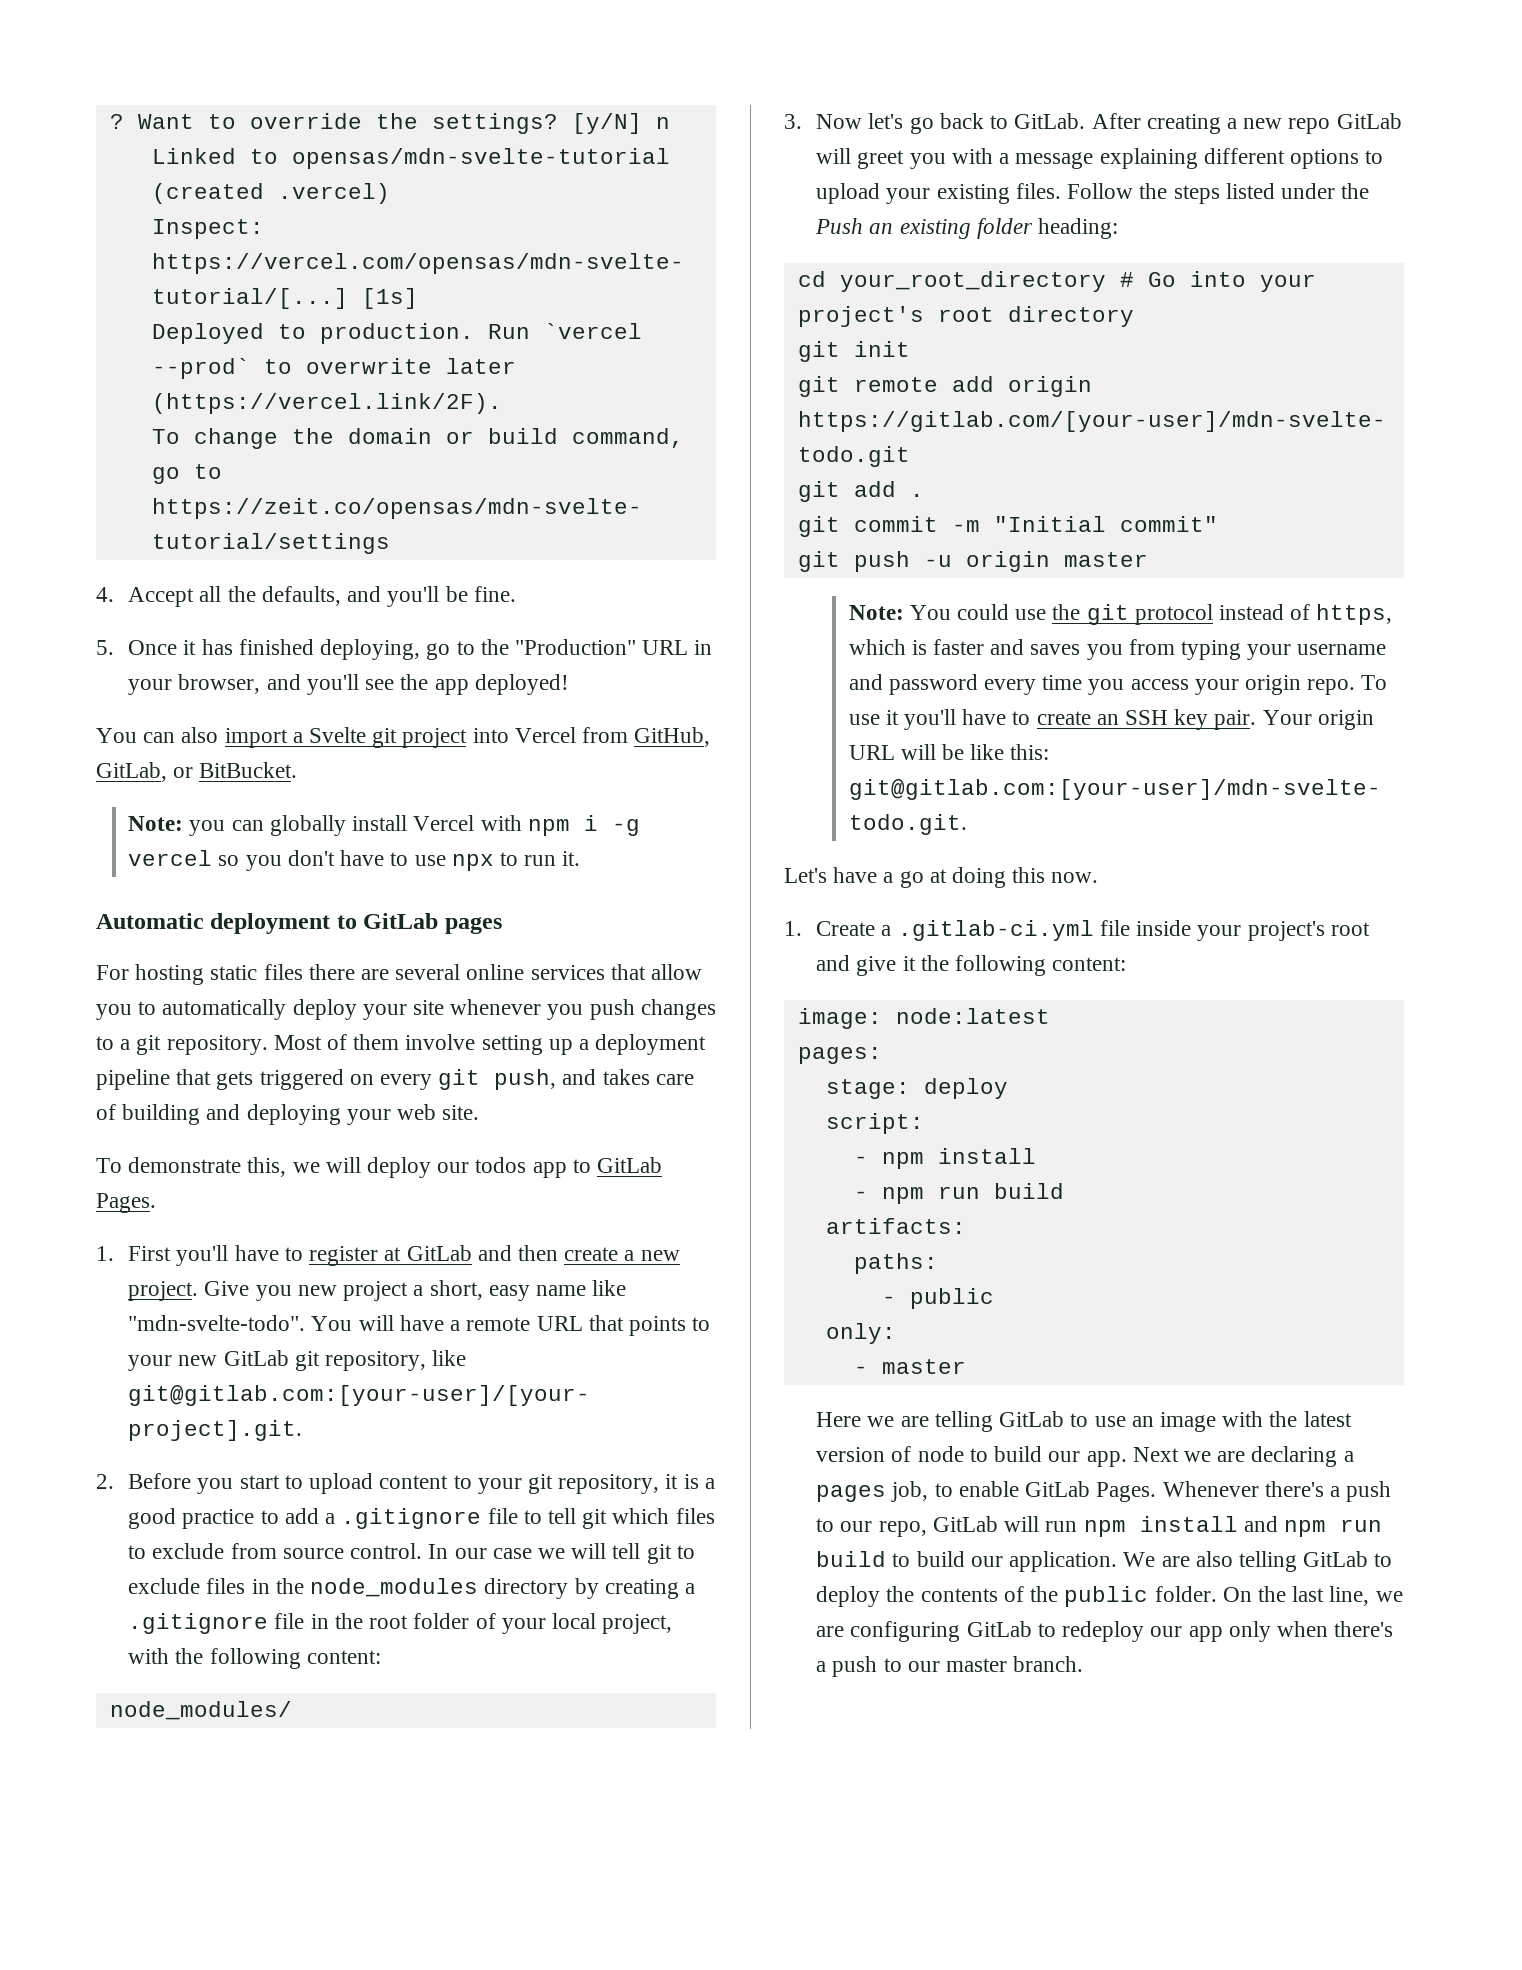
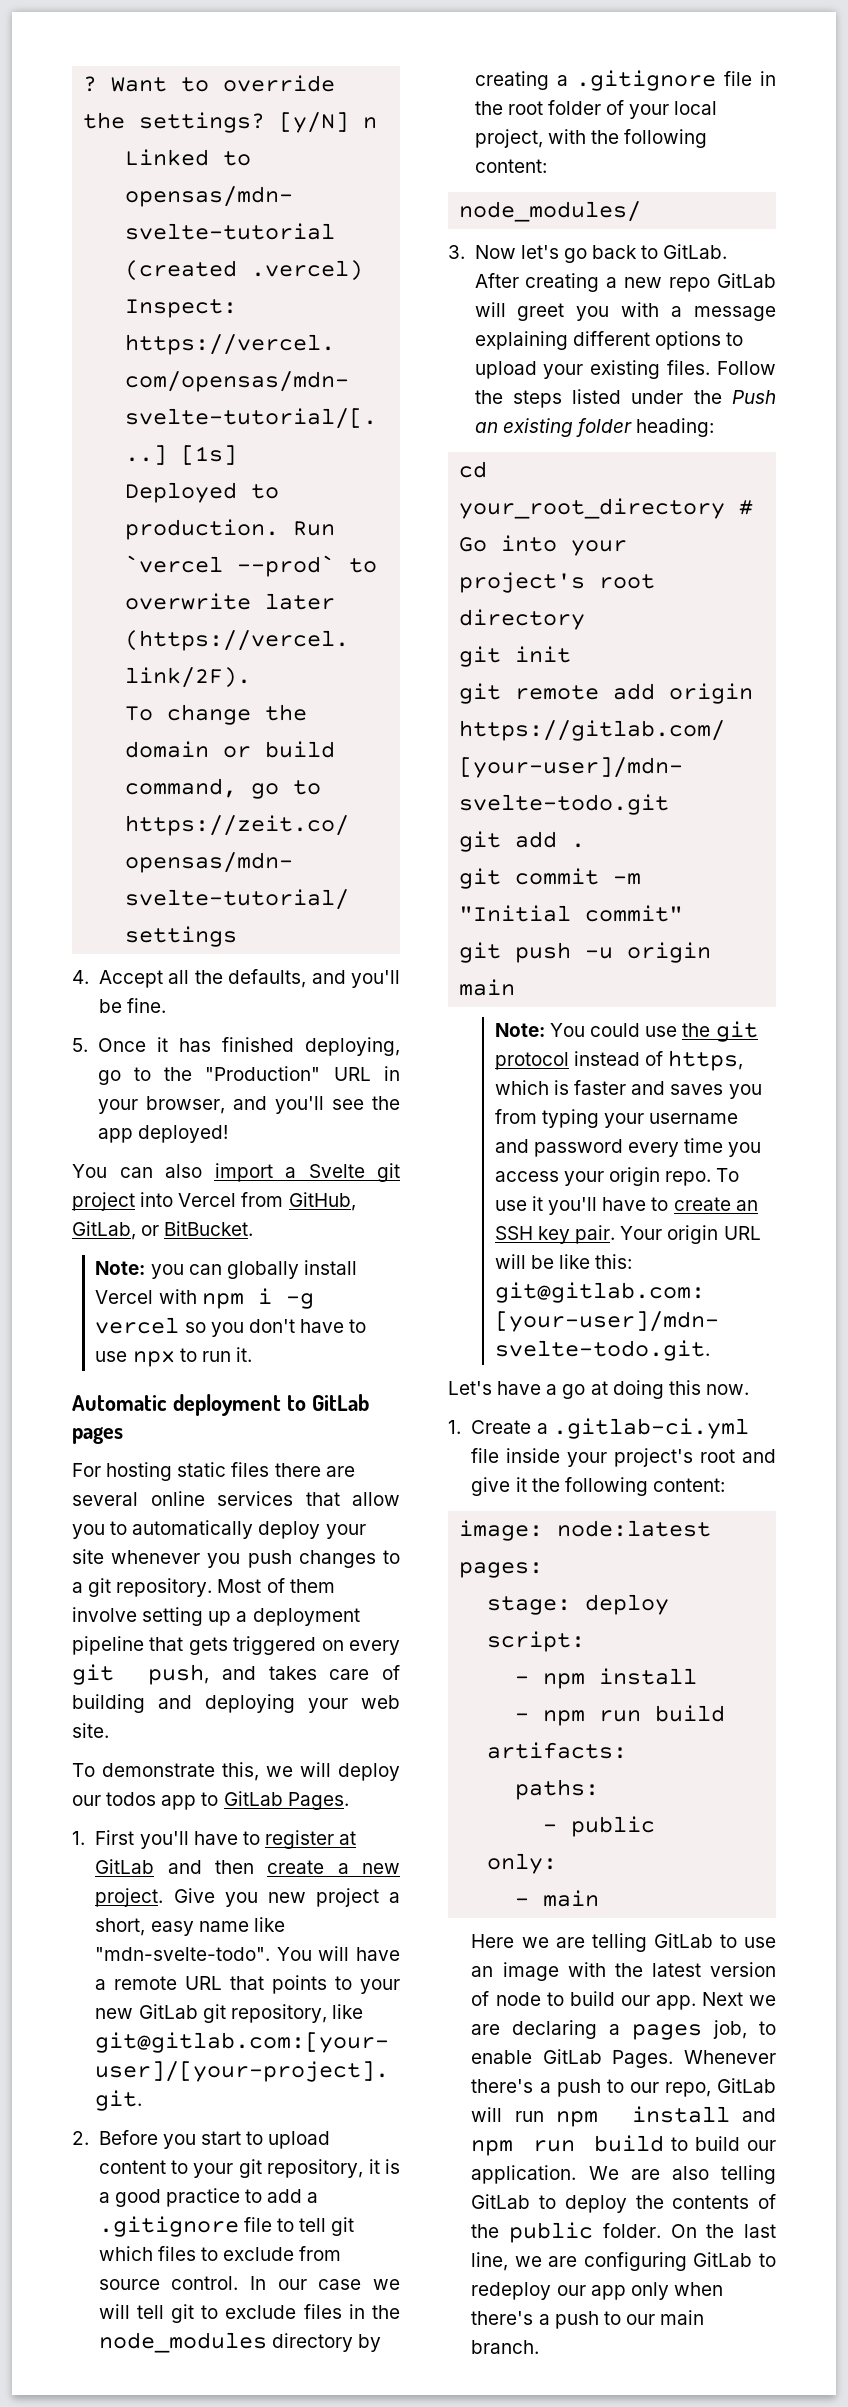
[1063,552,1148,567] master -> [459,979,516,996] main
[881,1359,966,1374] master -> [543,1890,600,1907] main
[946,1658,1008,1672] master -> [660,2310,705,2325] main

